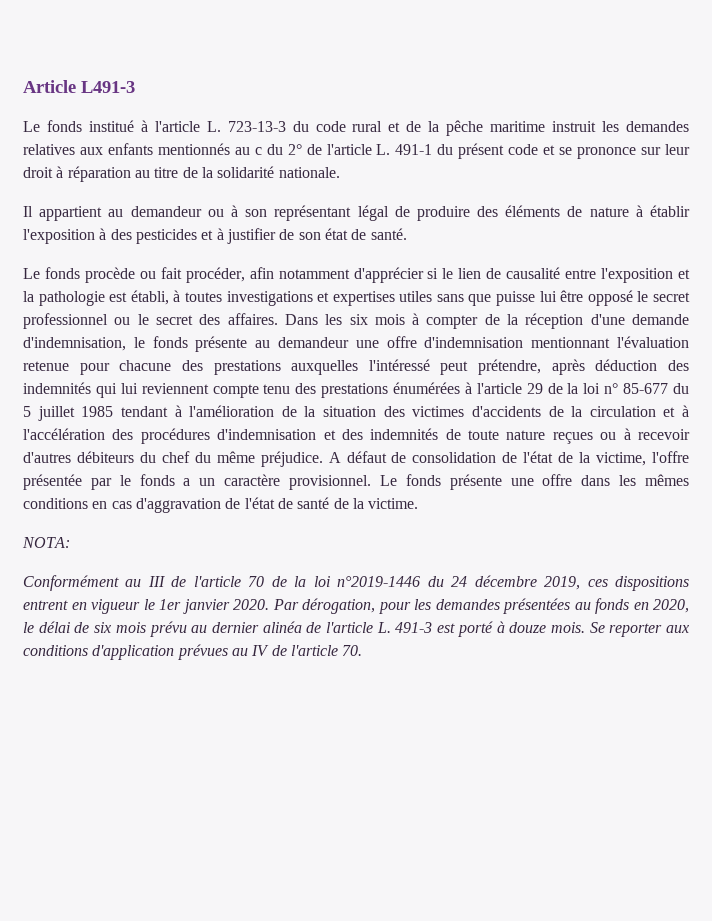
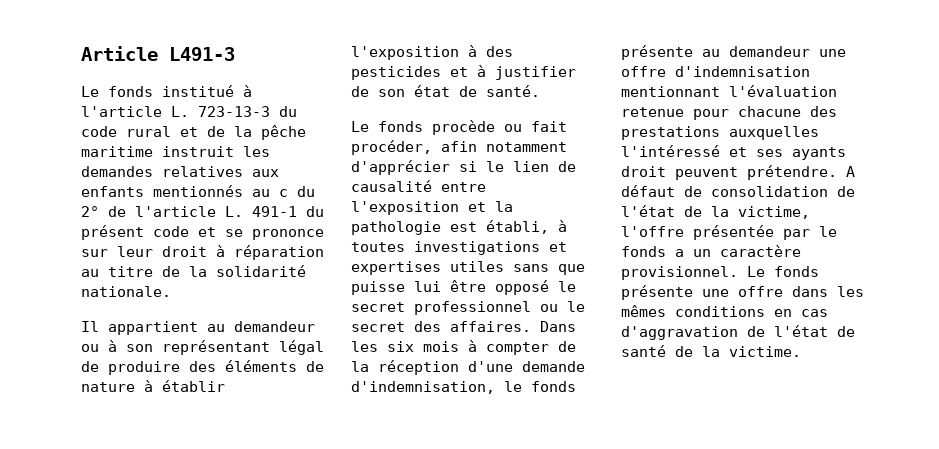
[440,359,689,375] [23,382,689,398] [23,405,689,421] [23,428,690,444] [23,451,323,467] peut prétendre, après déduction des indemnités qui lui reviennent compte tenu des prestations énumérées à l'article 29 de la loi n° 85-677 du 5 juillet 1985 tendant à l'amélioration de la situation des victimes d'accidents de la circulation et à l'accélération des procédures d'indemnisation et des indemnités de toute nature reçues ou à recevoir d'autres débiteurs du chef du même préjudice. -> [729,147,846,160] [621,165,837,180] et ses ayants droit peuvent prétendre.
[22,537,70,548] [23,575,690,591] [23,598,689,614] [23,621,689,637] [23,644,363,660] // NOTA: // Conformément au III de l'article 70 de la loi n°2019-1446 du 24 décembre 2019, ces dispositions entrent en vigueur le 1er janvier 2020. Par dérogation, pour les demandes présentées au fonds en 2020, le délai de six mois prévu au dernier alinéa de l'article L. 491-3 est porté à douze mois. Se reporter aux conditions d'application prévues au IV de l'article 70. -> (801, 351) none

